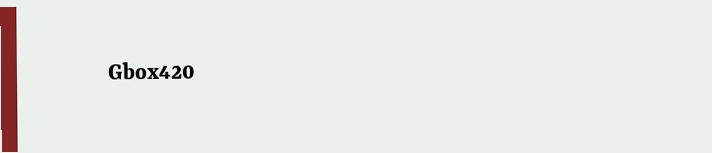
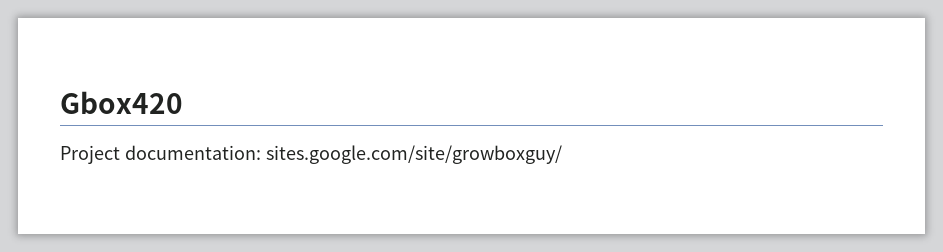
(196, 70) none -> [60,145,562,164] // Project documentation: sites.google.com/site/growboxguy/

